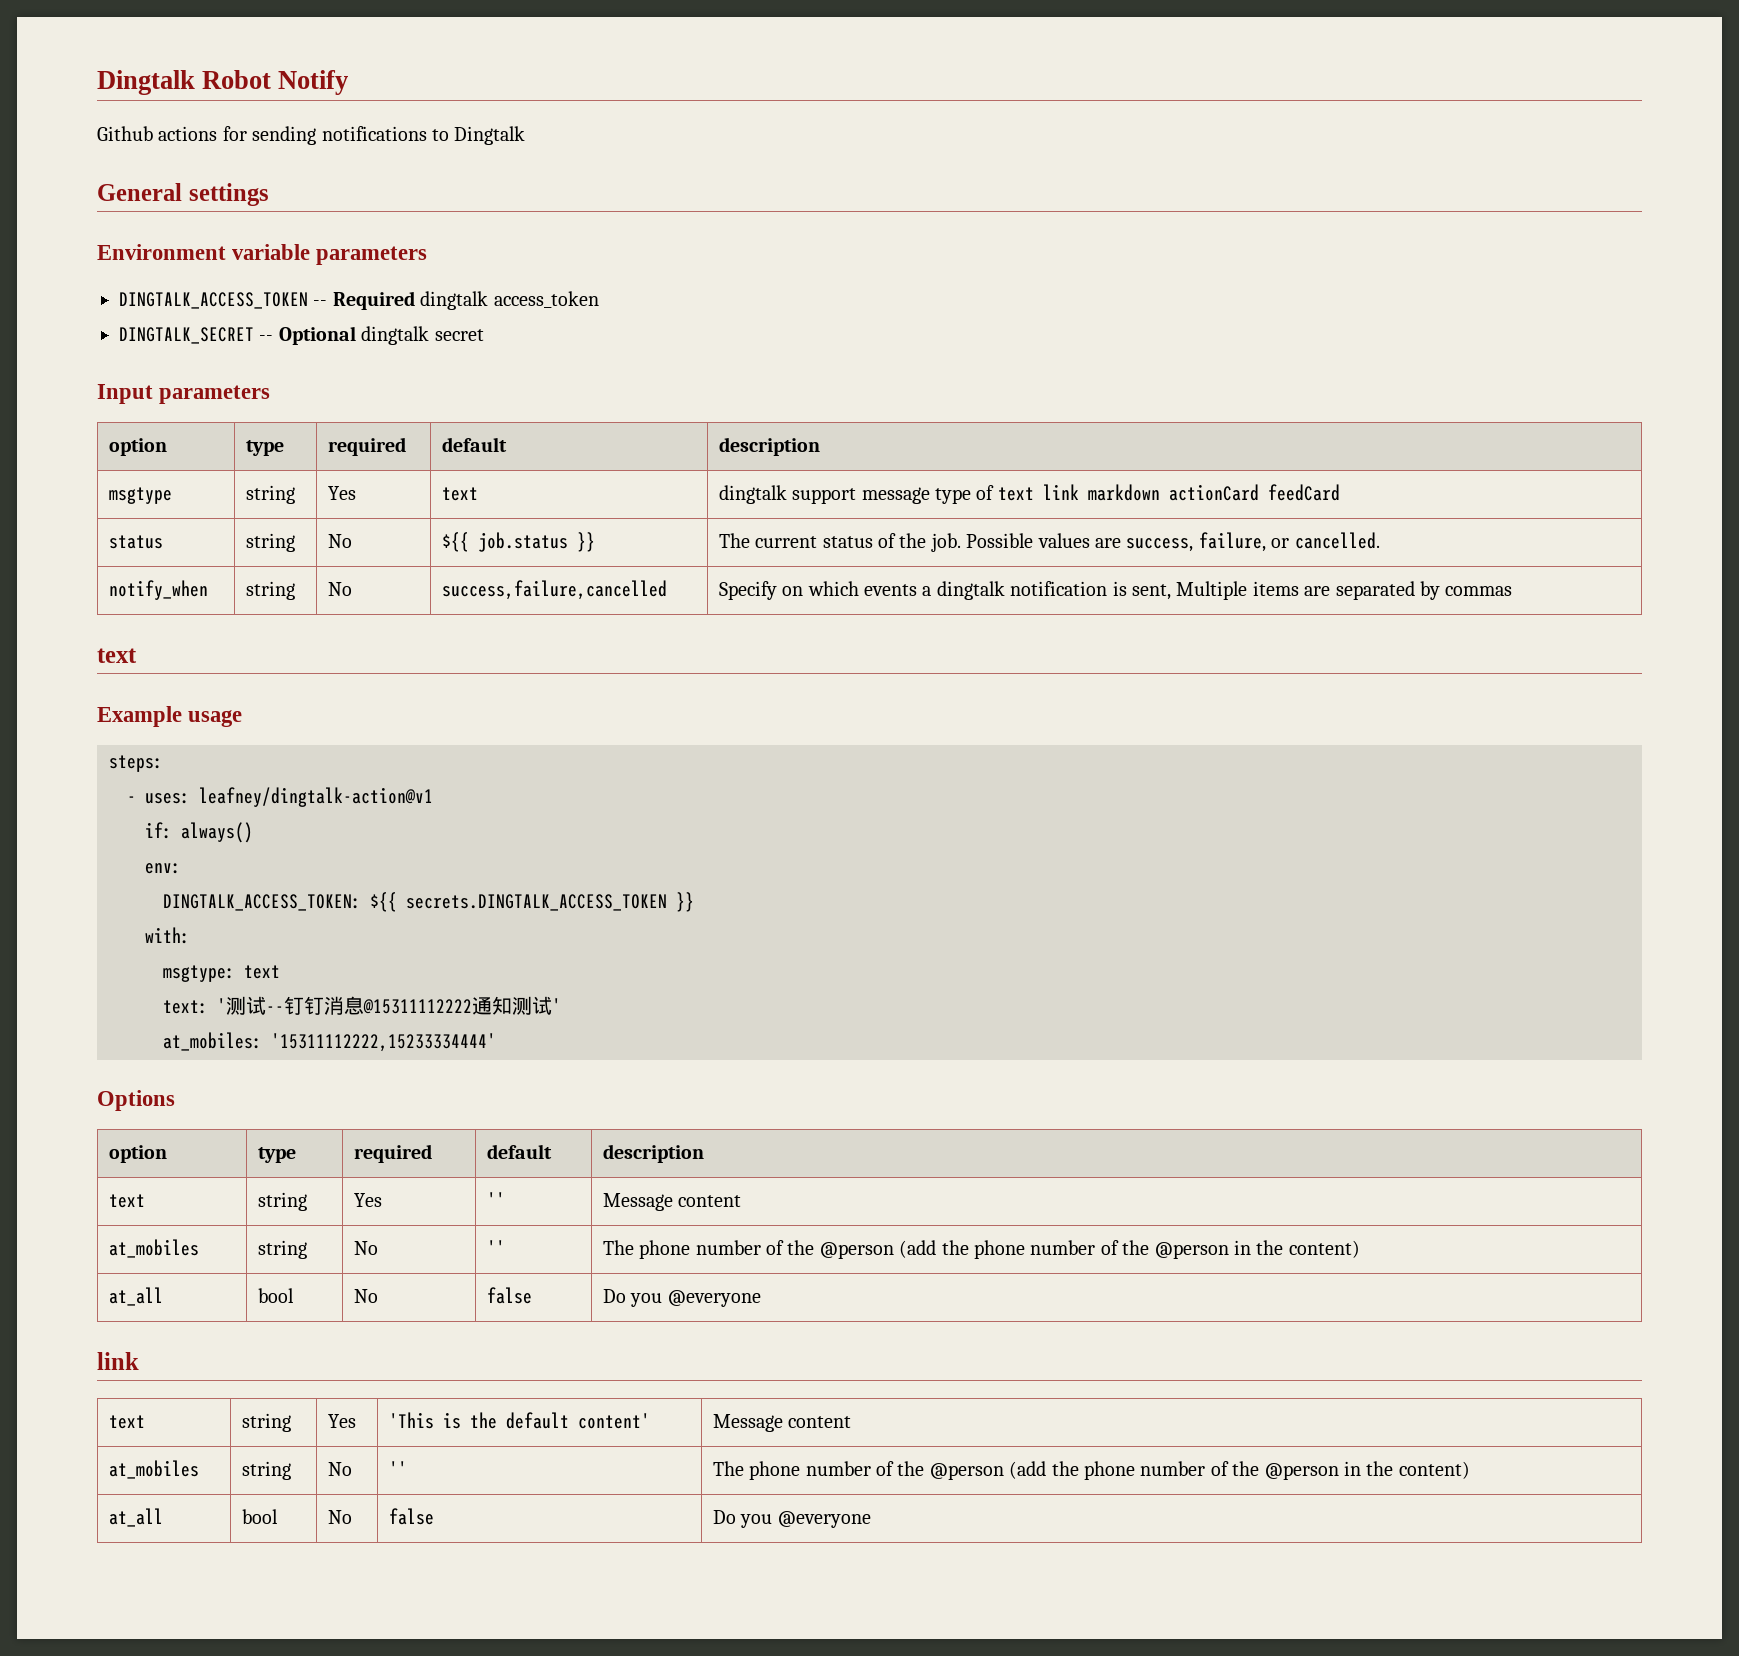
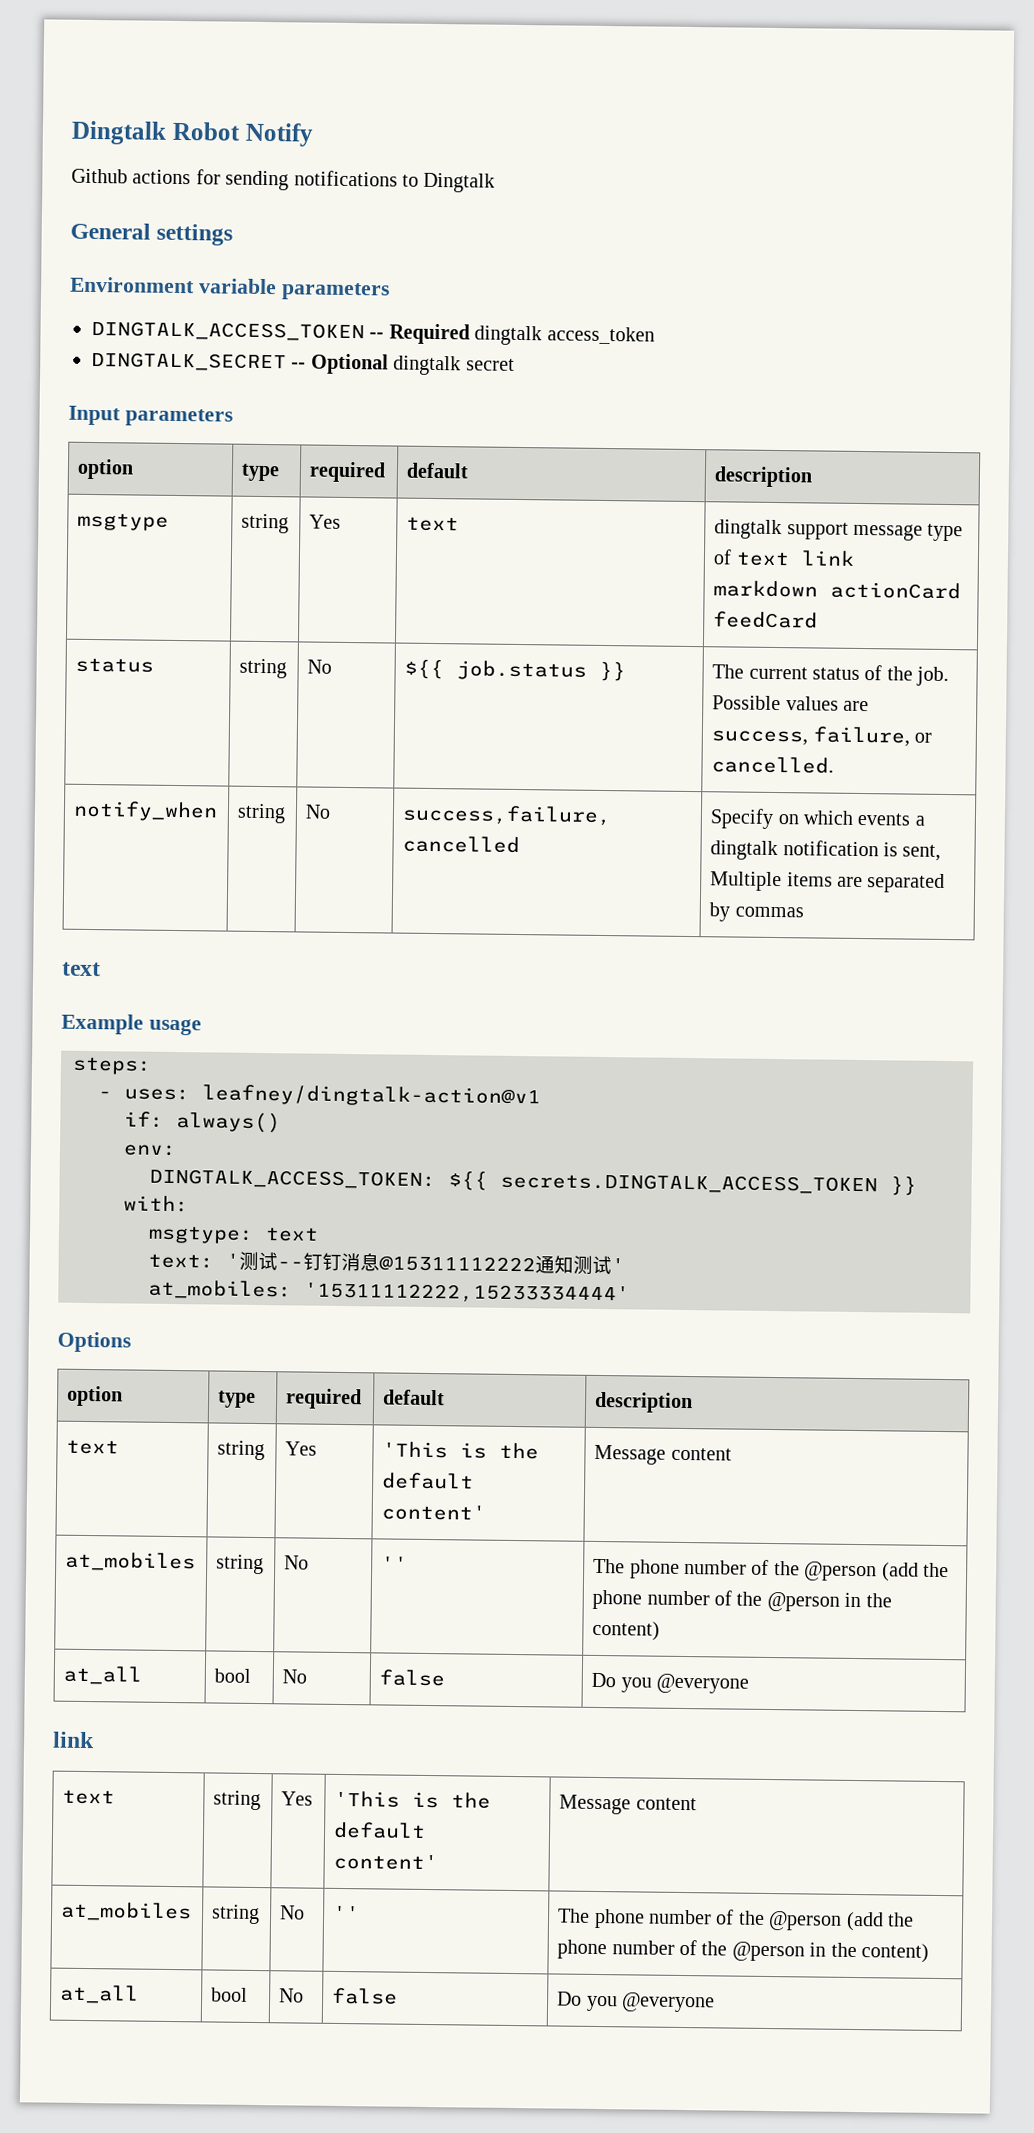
[486,1192,505,1207] '' -> [382,1441,540,1460] [382,1472,475,1490] [381,1504,487,1521] 'This is the default content'

